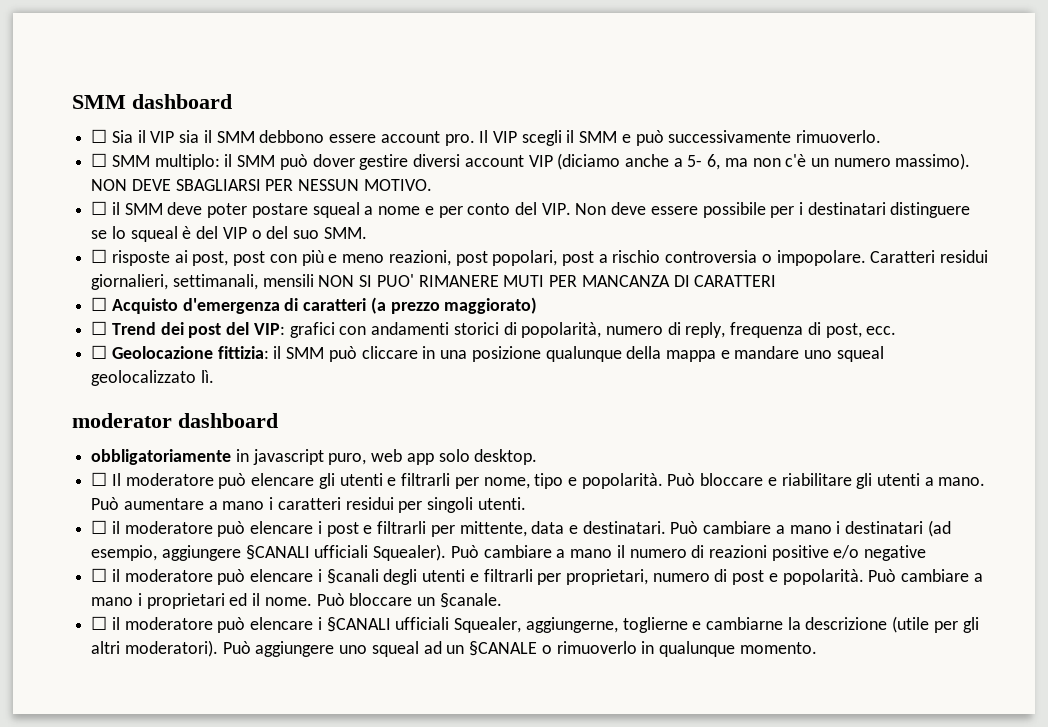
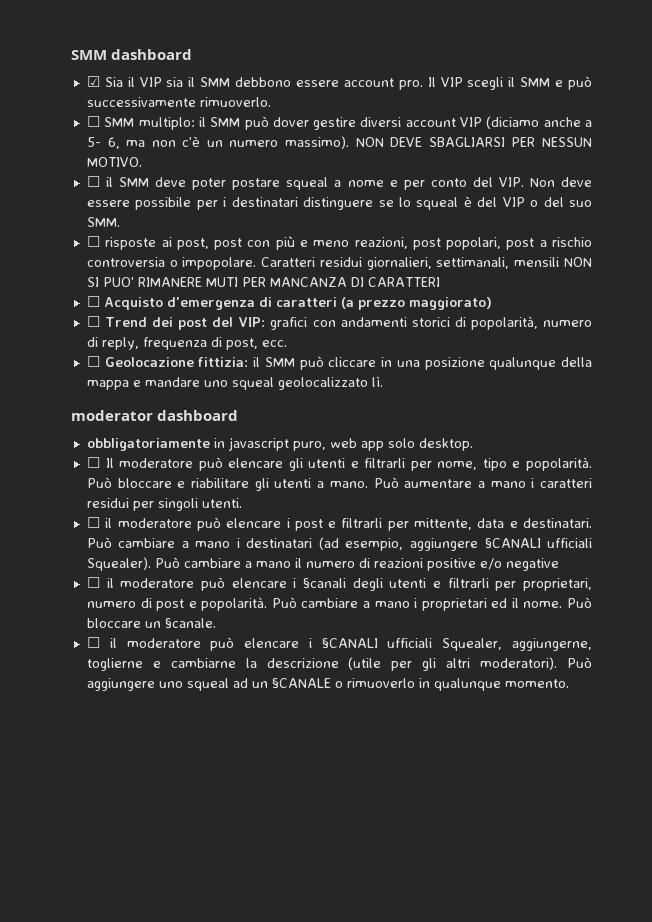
[91,129,108,143] ☐ -> [86,76,100,87] ☑

